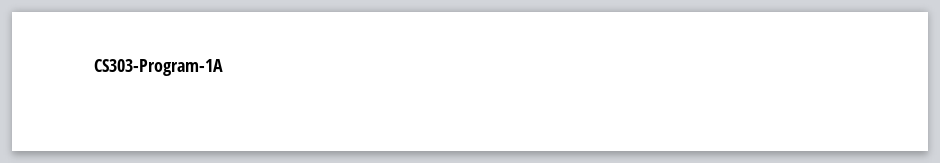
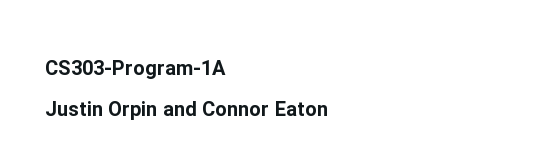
(223, 67) none -> [45,101,328,120] // Justin Orpin and Connor Eaton

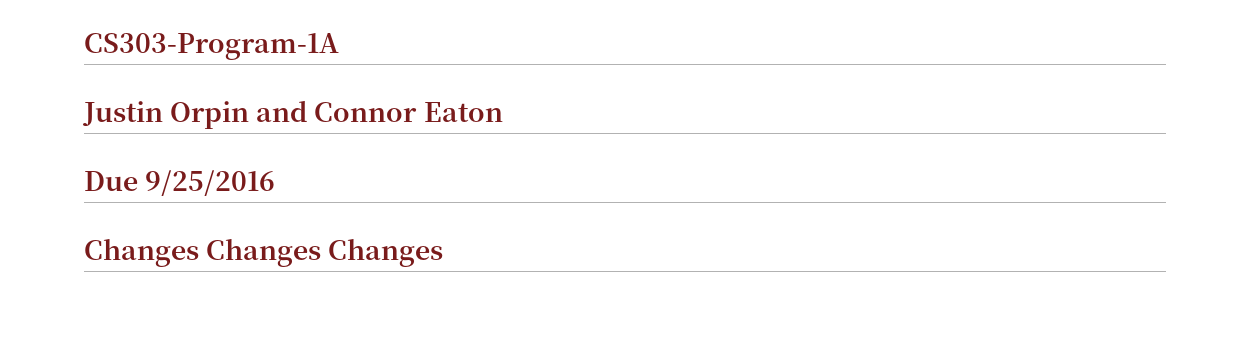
(328, 108) none -> [84,170,276,196] [84,238,444,267] // Due 9/25/2016 // Changes Changes Changes

